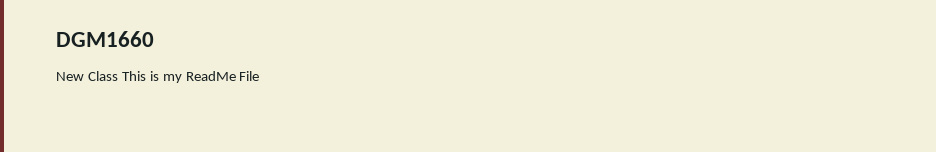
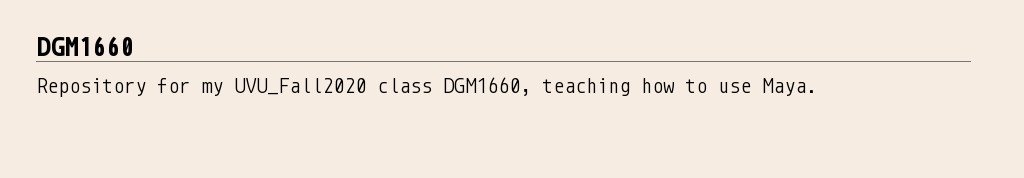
[56,71,260,83] New Class This is my ReadMe File -> [36,77,817,97] Repository for my UVU_Fall2020 class DGM1660, teaching how to use Maya.

